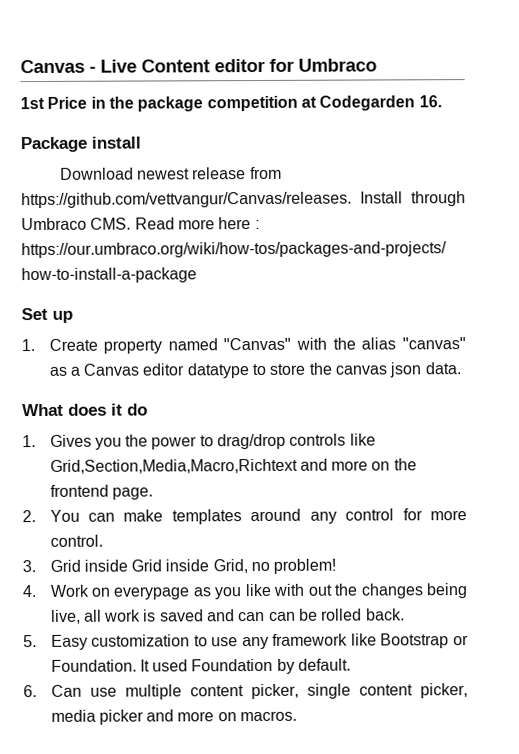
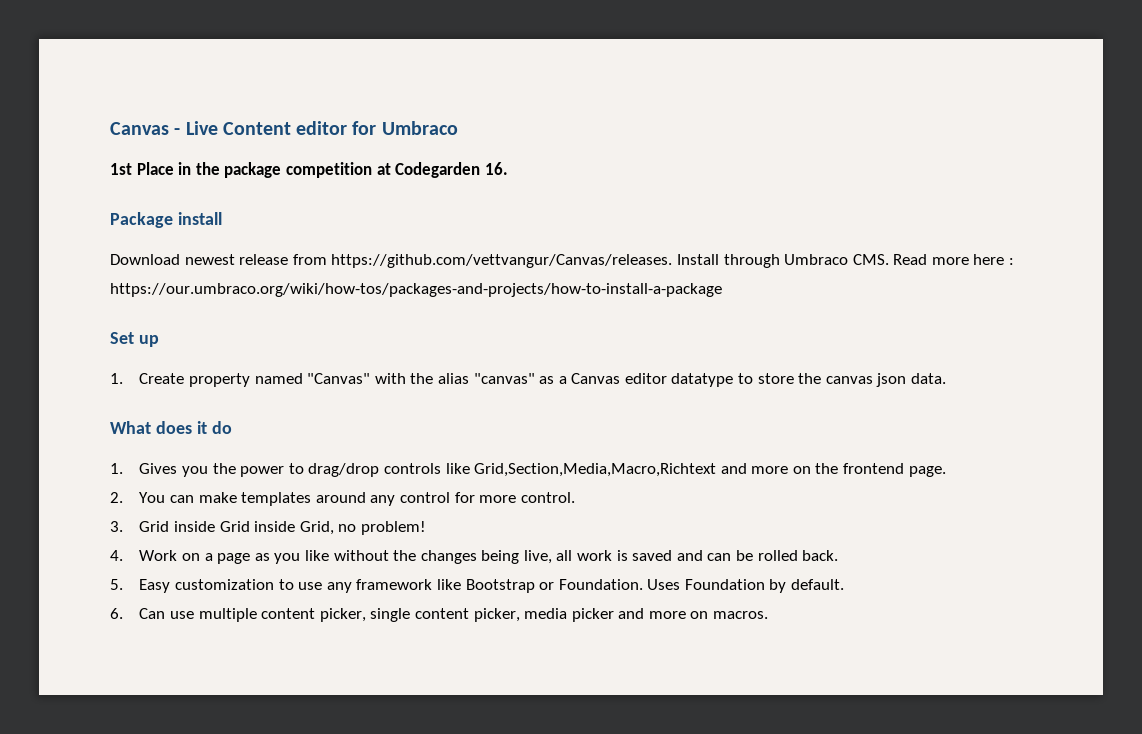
[47,96,88,109] Price -> [136,162,174,175] Place
[113,586,191,600] everypage -> [204,553,251,564] a page
[273,583,332,596] with out -> [333,550,389,561] without
[268,611,296,621] can -> (732, 557) none
[139,659,189,672] It used -> [647,579,681,590] Uses

